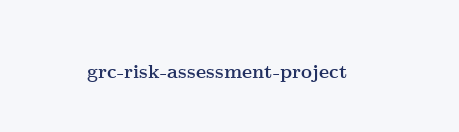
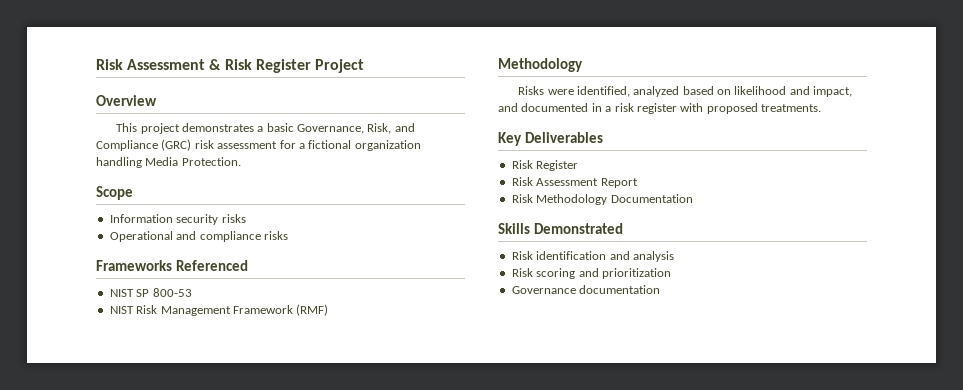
[87,65,348,82] grc-risk-assessment-project -> [96,59,364,73] [96,95,157,106] [116,123,415,134] [96,139,421,151] [96,157,241,168] [96,186,133,200] [109,214,246,225] [109,231,288,242] [96,260,248,271] [109,288,192,297] [109,304,329,316] [498,58,583,72] [518,86,853,97] [498,103,821,114] [498,132,603,146] [511,160,579,171] [511,177,638,188] [511,194,693,205] [498,223,623,234] [511,251,674,262] [511,268,671,279] [511,285,661,294] Risk Assessment & Risk Register Project // Overview // This project demonstrates a basic Governance, Risk, and Compliance (GRC) risk assessment for a fictional organization handling Media Protection. // Scope // Information security risks // Operational and compliance risks // Frameworks Referenced // NIST SP 800-53 // NIST Risk Management Framework (RMF) // Methodology // Risks were identified, analyzed based on likelihood and impact, and documented in a risk register with proposed treatments. // Key Deliverables // Risk Register // Risk Assessment Report // Risk Methodology Documentation // Skills Demonstrated // Risk identification and analysis // Risk scoring and prioritization // Governance documentation

